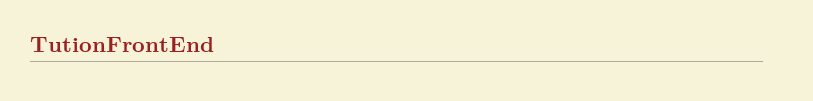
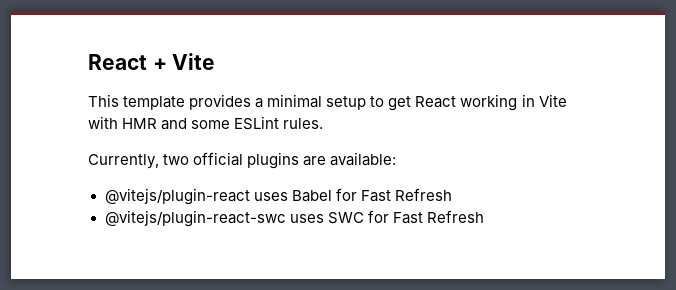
[30,37,214,52] TutionFrontEnd -> [88,53,216,70] [88,94,567,111] [88,116,324,130] [88,152,397,169] [104,188,452,205] [104,210,484,227] React + Vite // This template provides a minimal setup to get React working in Vite with HMR and some ESLint rules. // Currently, two official plugins are available: // @vitejs/plugin-react uses Babel for Fast Refresh // @vitejs/plugin-react-swc uses SWC for Fast Refresh

